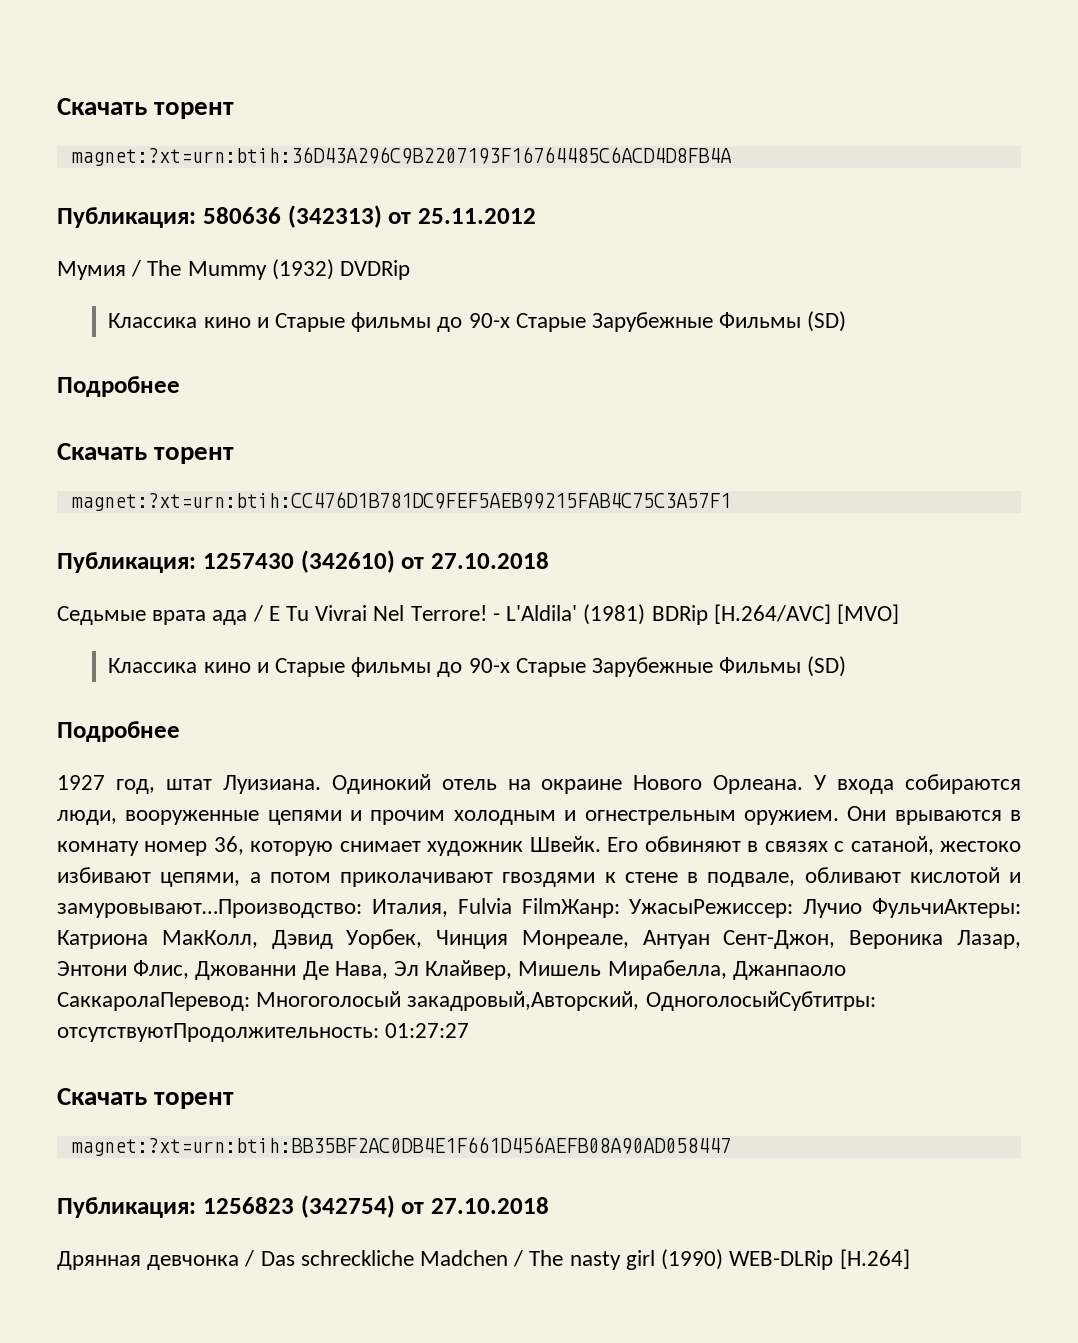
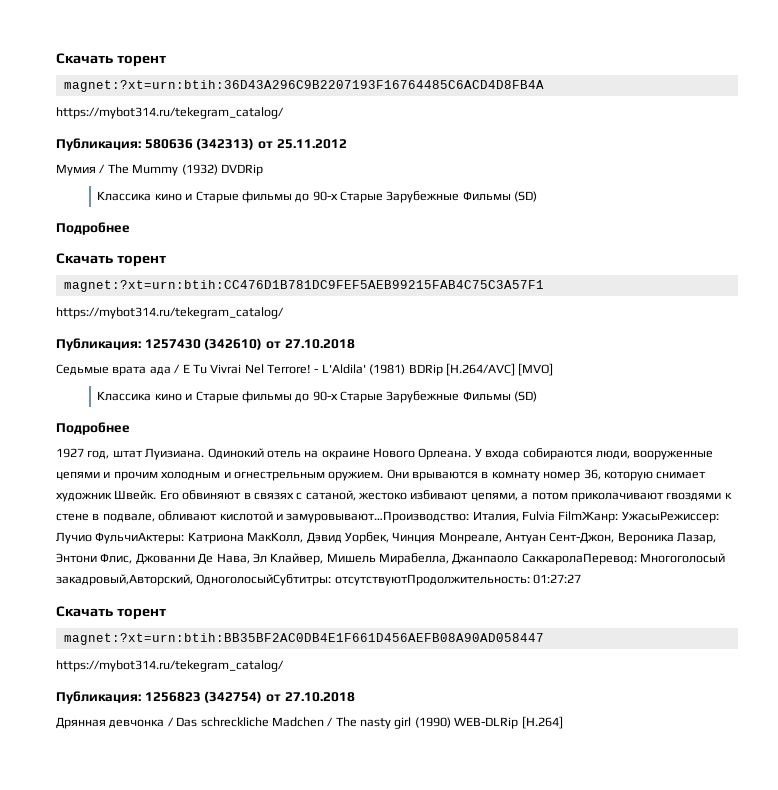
(731, 156) none -> [56,107,284,119] // https://mybot314.ru/tekegram_catalog/
(731, 501) none -> [56,307,284,319] // https://mybot314.ru/tekegram_catalog/
(731, 1146) none -> [56,660,284,672] // https://mybot314.ru/tekegram_catalog/

